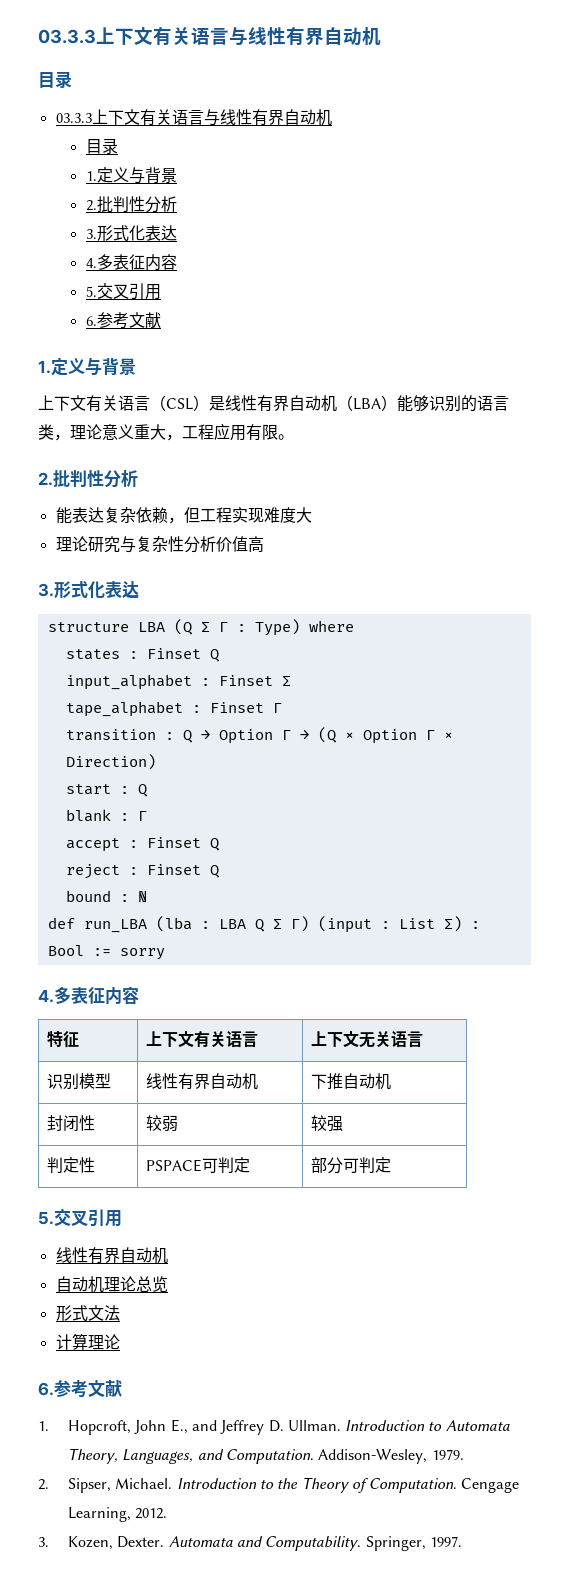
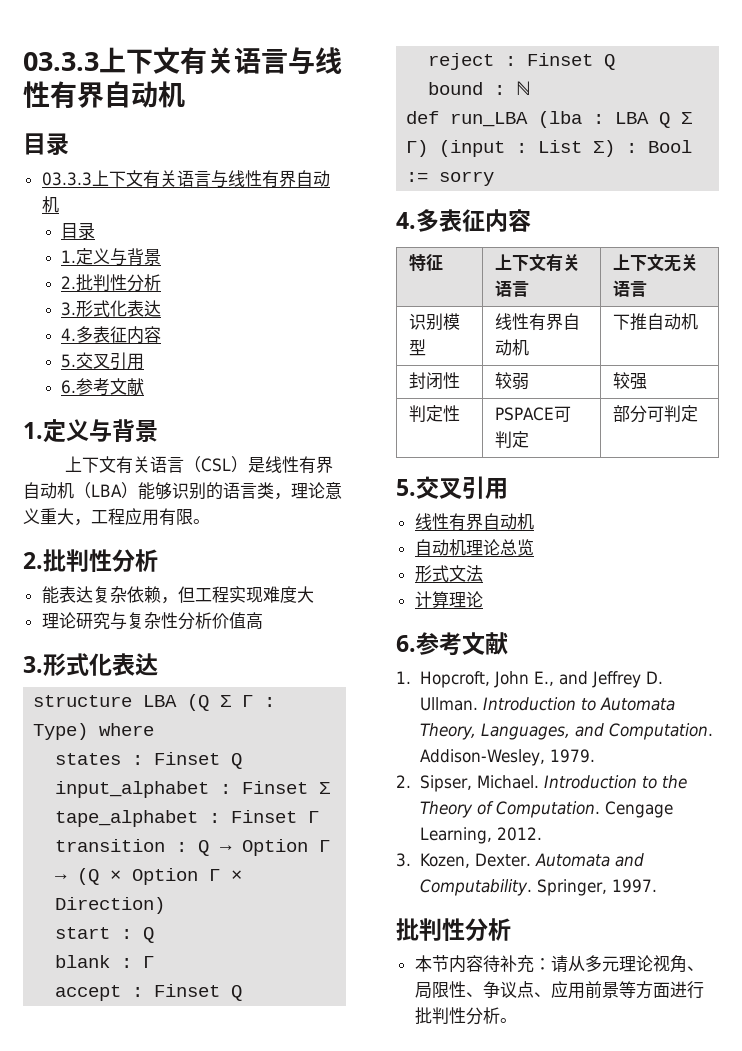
(462, 1541) none -> [396,918,511,941] [414,955,704,973] [414,981,704,999] [414,1007,517,1025] // 批判性分析 // 本节内容待补充：请从多元理论视角、局限性、争议点、应用前景等方面进行批判性分析。

